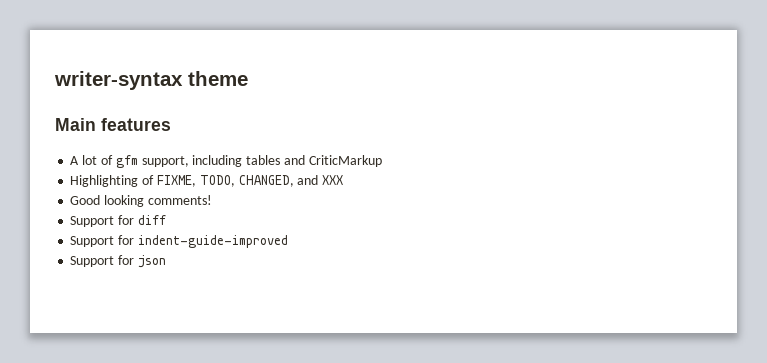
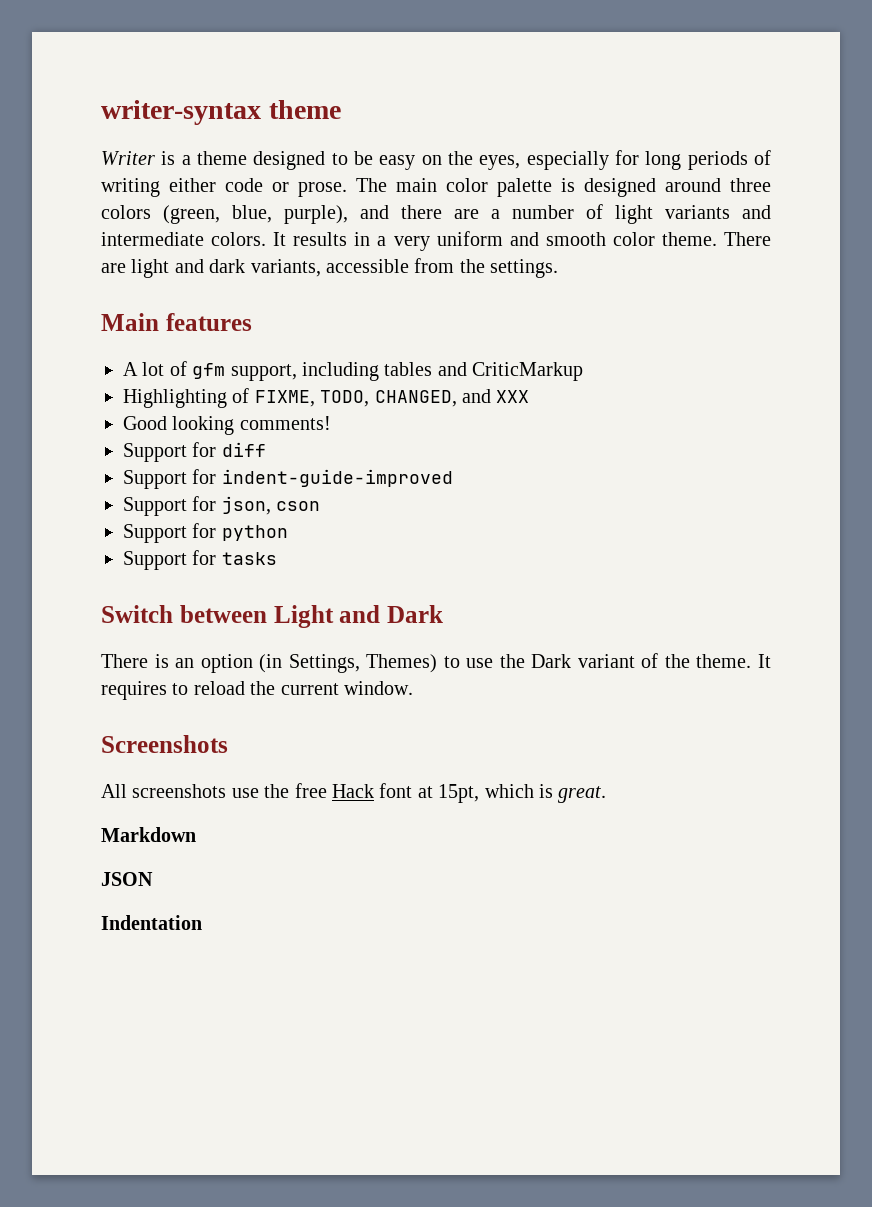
(248, 78) none -> [101,150,771,170] [101,178,771,197] [101,204,771,224] [101,231,771,251] [101,258,559,278] // Writer is a theme designed to be easy on the eyes, especially for long periods of writing either code or prose. The main color palette is designed around three colors (green, blue, purple), and there are a number of light variants and intermediate colors. It results in a very uniform and smooth color theme. There are light and dark variants, accessible from the settings.
[137,255,166,268] json -> [221,496,321,515] [123,523,288,543] [123,550,277,570] [101,605,443,628] [101,653,771,673] [101,681,413,700] [101,735,228,753] [101,783,607,803] [101,827,196,842] [101,872,153,886] [101,915,202,930] json, cson // Support for python // Support for tasks // Switch between Light and Dark // There is an option (in Settings, Themes) to use the Dark variant of the theme. It requires to reload the current window. // Screenshots // All screenshots use the free Hack font at 15pt, which is great. // Markdown // JSON // Indentation

